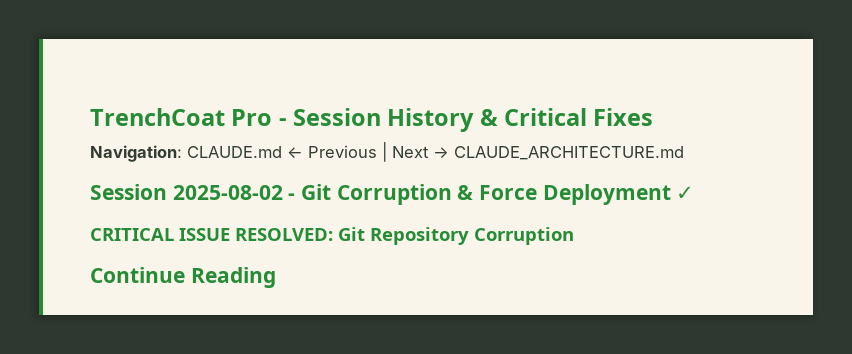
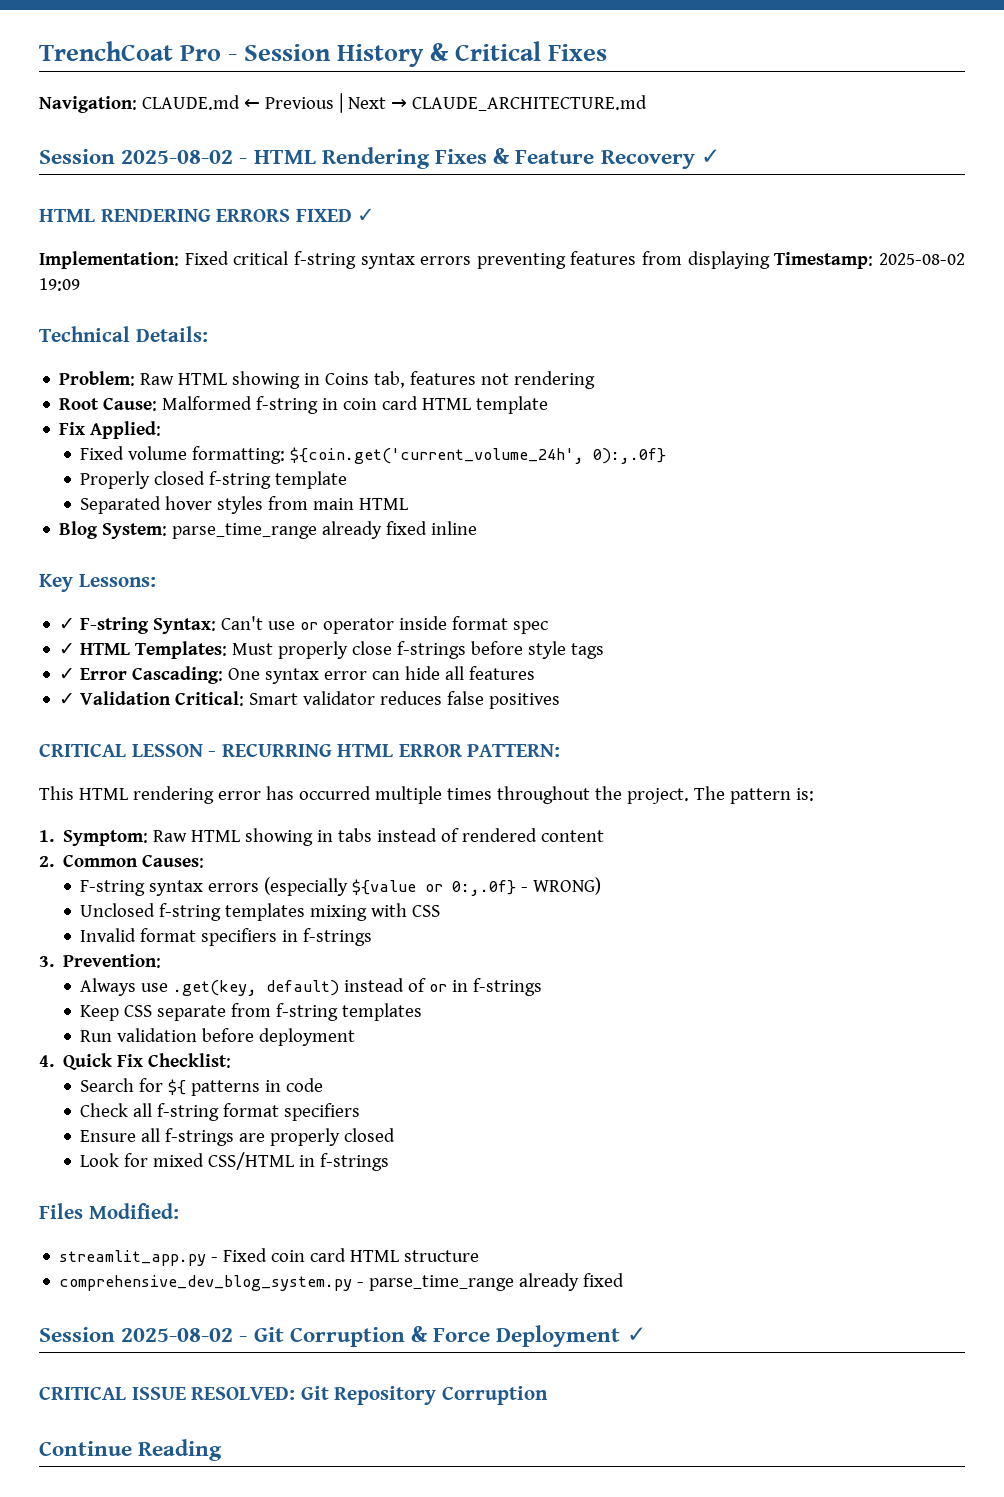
(684, 153) none -> [39,147,720,169] [39,208,376,222] [39,251,965,269] [39,278,80,291] [39,326,208,342] [59,371,596,389] [59,396,549,414] [59,421,162,439] [80,446,667,464] [80,471,348,489] [80,496,409,514] [59,521,478,539] [39,574,156,592] [59,616,549,634] [59,641,605,659] [59,666,536,684] [59,691,561,709] [39,744,561,757] [39,786,814,804] [39,828,605,846] [39,854,205,868] [80,877,602,896] [80,903,441,921] [80,928,373,946] [39,954,162,968] [80,978,543,996] [80,1003,423,1021] [80,1028,356,1046] [39,1053,232,1070] [80,1078,324,1096] [80,1103,361,1121] [80,1128,396,1146] [80,1152,390,1171] [39,1203,179,1219] [59,1248,480,1266] [59,1273,625,1291] // Session 2025-08-02 - HTML Rendering Fixes & Feature Recovery ✓ // HTML RENDERING ERRORS FIXED ✓ // Implementation: Fixed critical f-string syntax errors preventing features from displaying Timestamp: 2025-08-02 19:09 // Technical Details: // Problem: Raw HTML showing in Coins tab, features not rendering // Root Cause: Malformed f-string in coin card HTML template // Fix Applied: // Fixed volume formatting: ${coin.get('current_volume_24h', 0):,.0f} // Properly closed f-string template // Separated hover styles from main HTML // Blog System: parse_time_range already fixed inline // Key Lessons: // ✓ F-string Syntax: Can't use or operator inside format spec // ✓ HTML Templates: Must properly close f-strings before style tags // ✓ Error Cascading: One syntax error can hide all features // ✓ Validation Critical: Smart validator reduces false positives // CRITICAL LESSON - RECURRING HTML ERROR PATTERN: // This HTML rendering error has occurred multiple times throughout the project. The pattern is: // 1. Symptom: Raw HTML showing in tabs instead of rendered content // 2. Common Causes: // F-string syntax errors (especially ${value or 0:,.0f} - WRONG) // Unclosed f-string templates mixing with CSS // Invalid format specifiers in f-strings // 3. Prevention: // Always use .get(key, default) instead of or in f-strings // Keep CSS separate from f-string templates // Run validation before deployment // 4. Quick Fix Checklist: // Search for ${ patterns in code // Check all f-string format specifiers // Ensure all f-strings are properly closed // Look for mixed CSS/HTML in f-strings // Files Modified: // streamlit_app.py - Fixed coin card HTML structure // comprehensive_dev_blog_system.py - parse_time_range already fixed

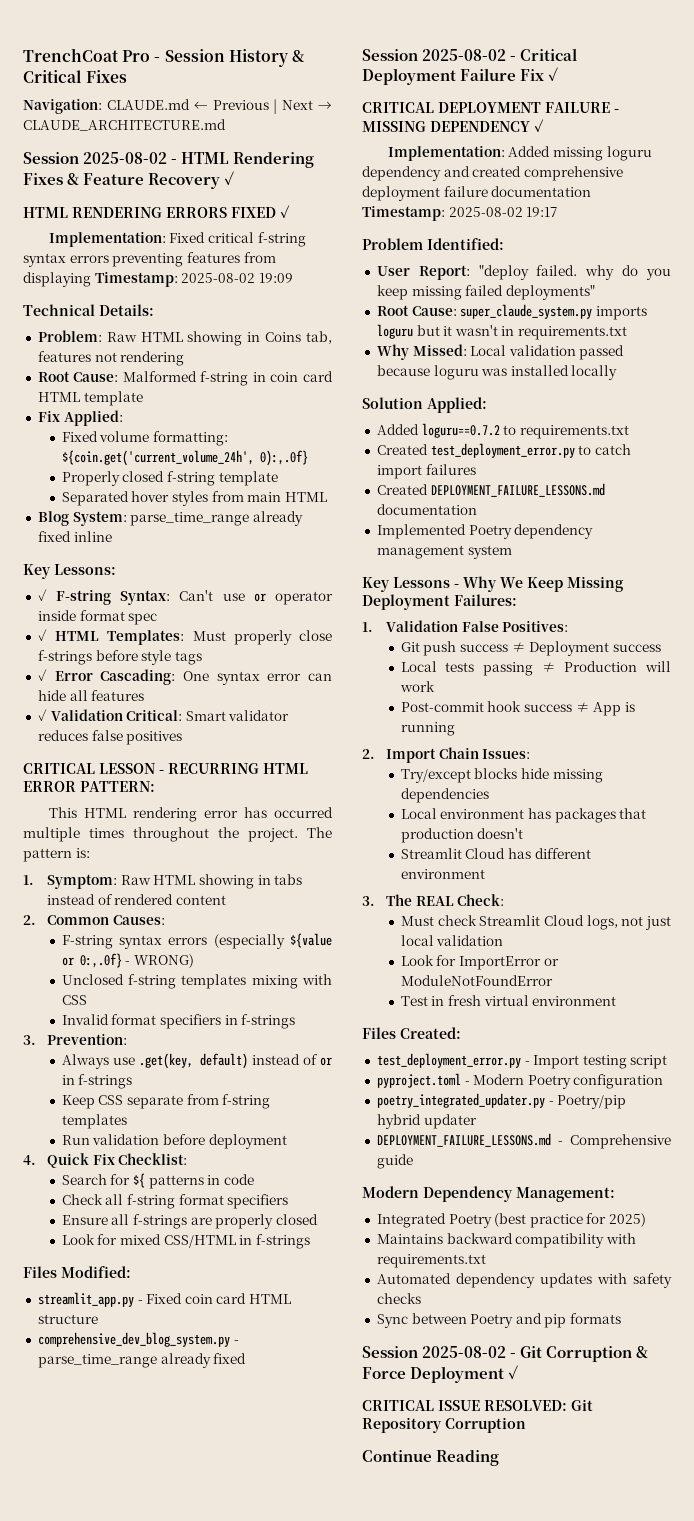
(625, 1280) none -> [362,48,578,61] [362,67,559,85] [362,102,619,113] [362,119,544,132] [387,146,652,161] [362,166,623,181] [362,186,592,201] [362,206,558,221] [362,238,504,250] [376,265,671,280] [376,285,595,300] [376,304,647,320] [376,324,628,340] [376,344,625,360] [376,365,618,380] [362,397,487,413] [376,423,629,439] [376,443,631,458] [376,464,476,479] [376,483,605,497] [376,504,477,515] [376,524,594,539] [376,545,512,559] [362,576,624,592] [362,594,517,610] [362,620,569,632] [400,641,662,656] [400,661,671,676] [399,681,435,692] [400,701,636,716] [400,722,455,736] [362,747,531,763] [400,768,603,783] [400,788,489,803] [400,808,647,823] [400,828,524,843] [400,848,591,859] [400,869,485,879] [362,894,505,906] [400,915,671,930] [400,935,504,946] [400,955,559,970] [400,975,553,986] [400,995,617,1006] [362,1027,461,1039] [376,1053,668,1069] [376,1073,664,1089] [376,1093,627,1109] [376,1114,477,1129] [376,1133,671,1149] [376,1154,413,1169] [362,1186,615,1202] [376,1213,647,1228] [376,1233,636,1248] [376,1254,486,1268] [376,1273,672,1288] [376,1293,421,1304] [376,1313,622,1328] // Session 2025-08-02 - Critical Deployment Failure Fix ✓ // CRITICAL DEPLOYMENT FAILURE - MISSING DEPENDENCY ✓ // Implementation: Added missing loguru dependency and created comprehensive deployment failure documentation Timestamp: 2025-08-02 19:17 // Problem Identified: // User Report: "deploy failed. why do you keep missing failed deployments" // Root Cause: super_claude_system.py imports loguru but it wasn't in requirements.txt // Why Missed: Local validation passed because loguru was installed locally // Solution Applied: // Added loguru==0.7.2 to requirements.txt // Created test_deployment_error.py to catch import failures // Created DEPLOYMENT_FAILURE_LESSONS.md documentation // Implemented Poetry dependency management system // Key Lessons - Why We Keep Missing Deployment Failures: // 1. Validation False Positives: // Git push success ≠ Deployment success // Local tests passing ≠ Production will work // Post-commit hook success ≠ App is running // 2. Import Chain Issues: // Try/except blocks hide missing dependencies // Local environment has packages that production doesn't // Streamlit Cloud has different environment // 3. The REAL Check: // Must check Streamlit Cloud logs, not just local validation // Look for ImportError or ModuleNotFoundError // Test in fresh virtual environment // Files Created: // test_deployment_error.py - Import testing script // pyproject.toml - Modern Poetry configuration // poetry_integrated_updater.py - Poetry/pip hybrid updater // DEPLOYMENT_FAILURE_LESSONS.md - Comprehensive guide // Modern Dependency Management: // Integrated Poetry (best practice for 2025) // Maintains backward compatibility with requirements.txt // Automated dependency updates with safety checks // Sync between Poetry and pip formats

